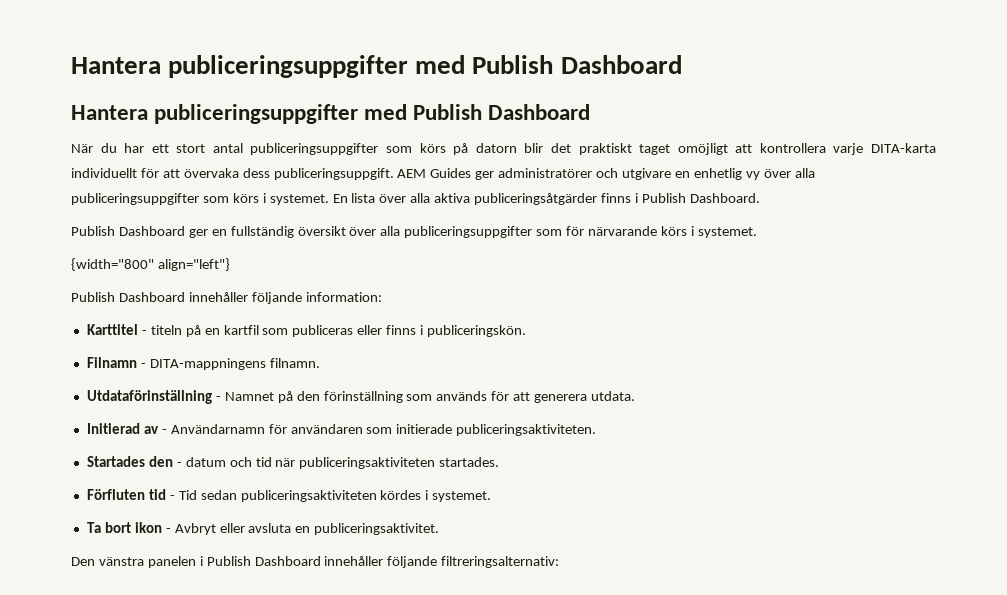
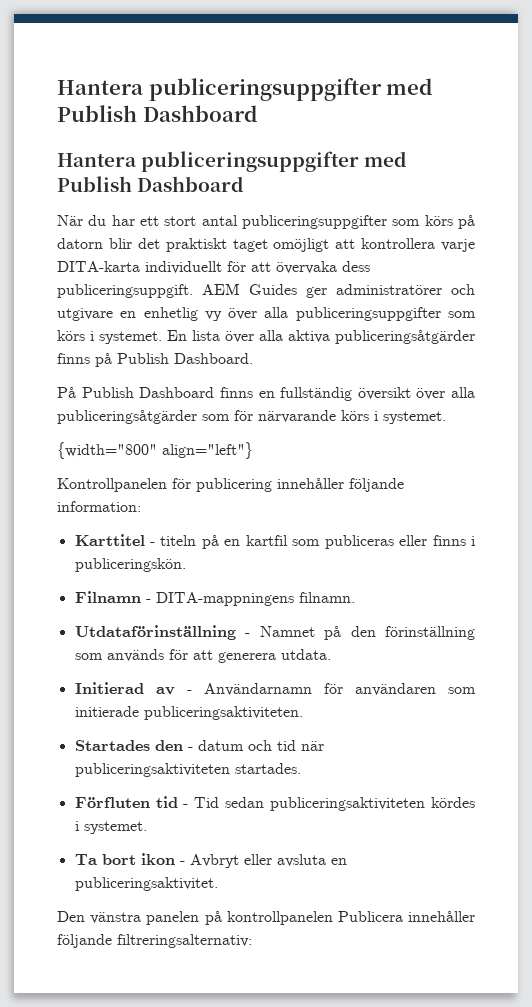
[634,193,638,203] i -> [95,353,112,367] på
[71,226,208,238] Publish Dashboard ger -> [57,387,253,398] På Publish Dashboard finns
[404,226,533,238] publiceringsuppgifter -> [57,410,197,424] publiceringsåtgärder
[71,292,185,302] Publish Dashboard -> [57,478,272,492] Kontrollpanelen för publicering
[199,556,321,566] i Publish Dashboard -> [204,911,403,925] på kontrollpanelen Publicera

